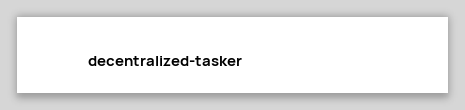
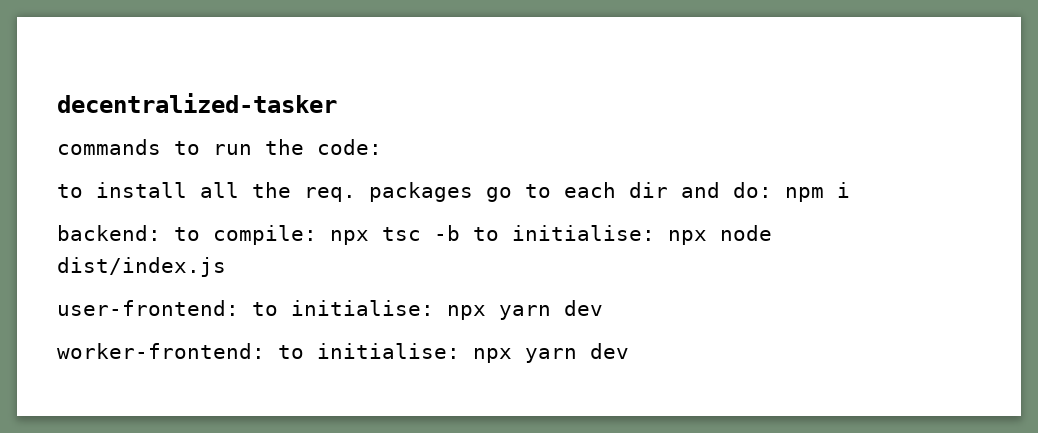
(242, 61) none -> [57,139,382,155] [57,182,850,202] [57,225,772,245] [57,257,226,277] [57,300,603,320] [57,343,629,363] // commands to run the code: // to install all the req. packages go to each dir and do: npm i // backend: to compile: npx tsc -b to initialise: npx node dist/index.js // user-frontend: to initialise: npx yarn dev // worker-frontend: to initialise: npx yarn dev

